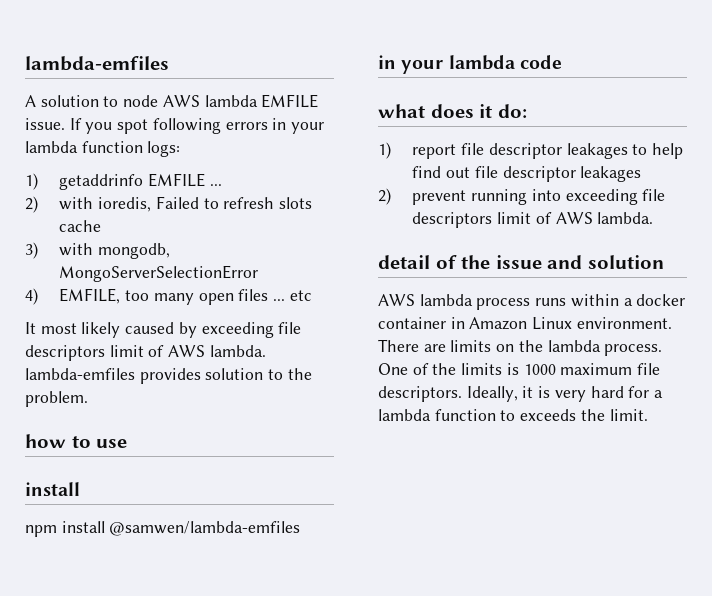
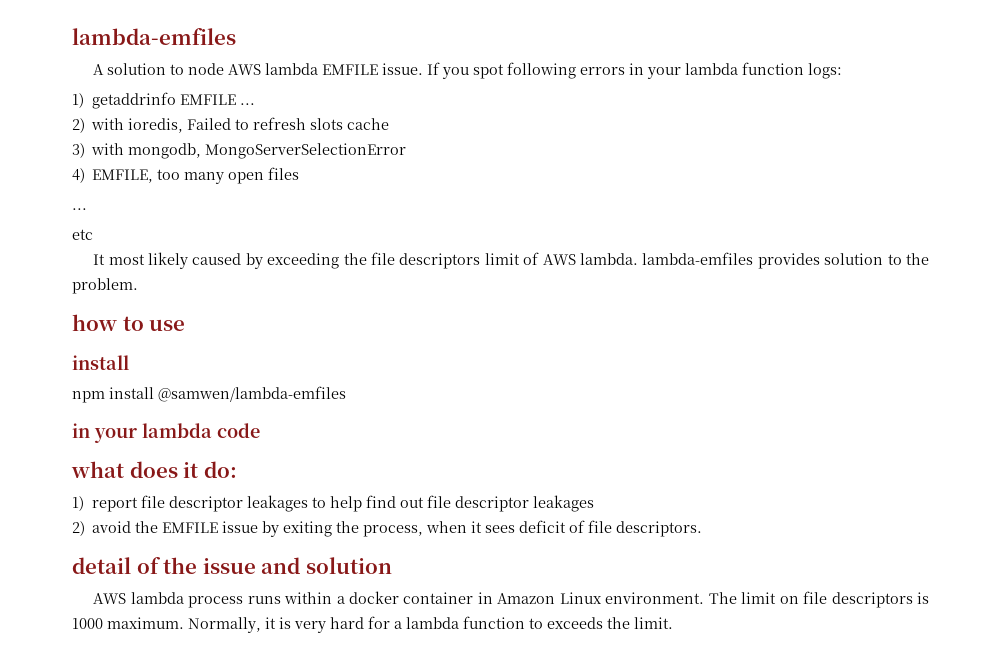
[272,299,285,301] ... -> [72,208,87,210] // ... //
(274, 330) none -> [343,253,367,265] the
[412,189,666,205] [412,212,654,228] prevent running into exceeding file descriptors limit of AWS lambda. -> [92,520,703,537] avoid the EMFILE issue by exiting the process, when it sees deficit of file descriptors.
[378,339,663,356] [378,363,661,375] [378,386,518,402] There are limits on the lambda process. One of the limits is 1000 maximum file descriptors. Ideally, -> [708,591,930,608] [72,617,261,633] The limit on file descriptors is 1000 maximum. Normally,

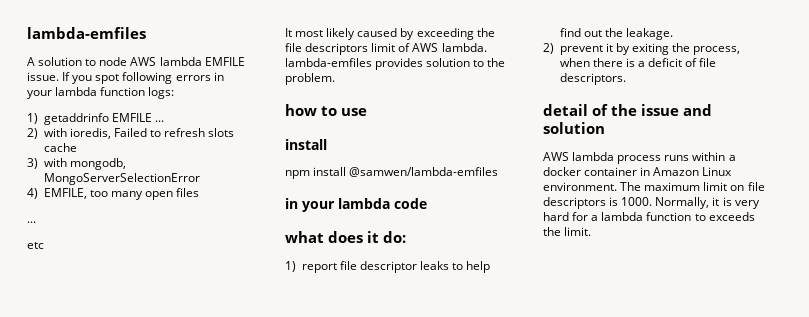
[247,495,309,512] leakages -> [420,261,450,270] leaks
[427,495,595,512] [72,521,259,536] file descriptor leakages // 2) avoid the EMFILE issue -> [604,28,674,40] [543,43,613,55] the leakage. // 2) prevent it
[471,521,516,533] it sees -> [592,58,646,67] there is a
(737, 598) none -> [644,182,701,191] maximum
[72,617,184,629] 1000 maximum. -> [621,197,653,206] 1000.

